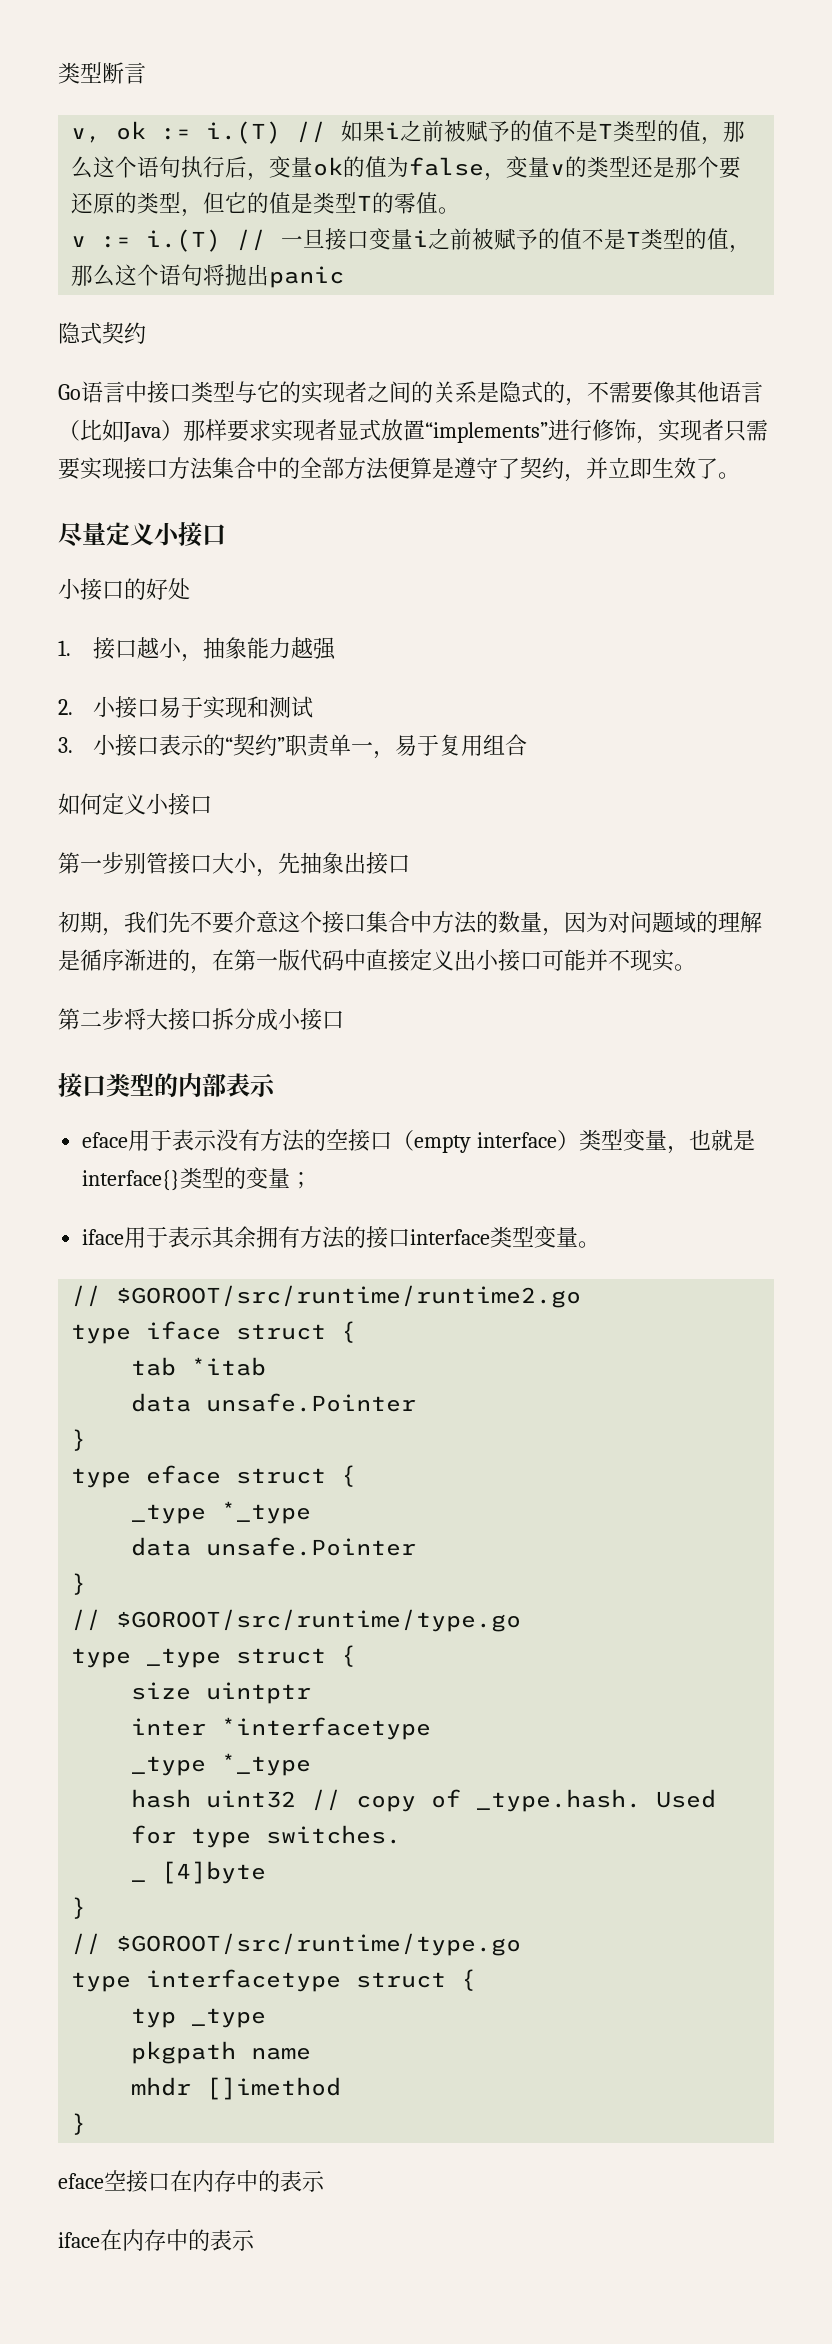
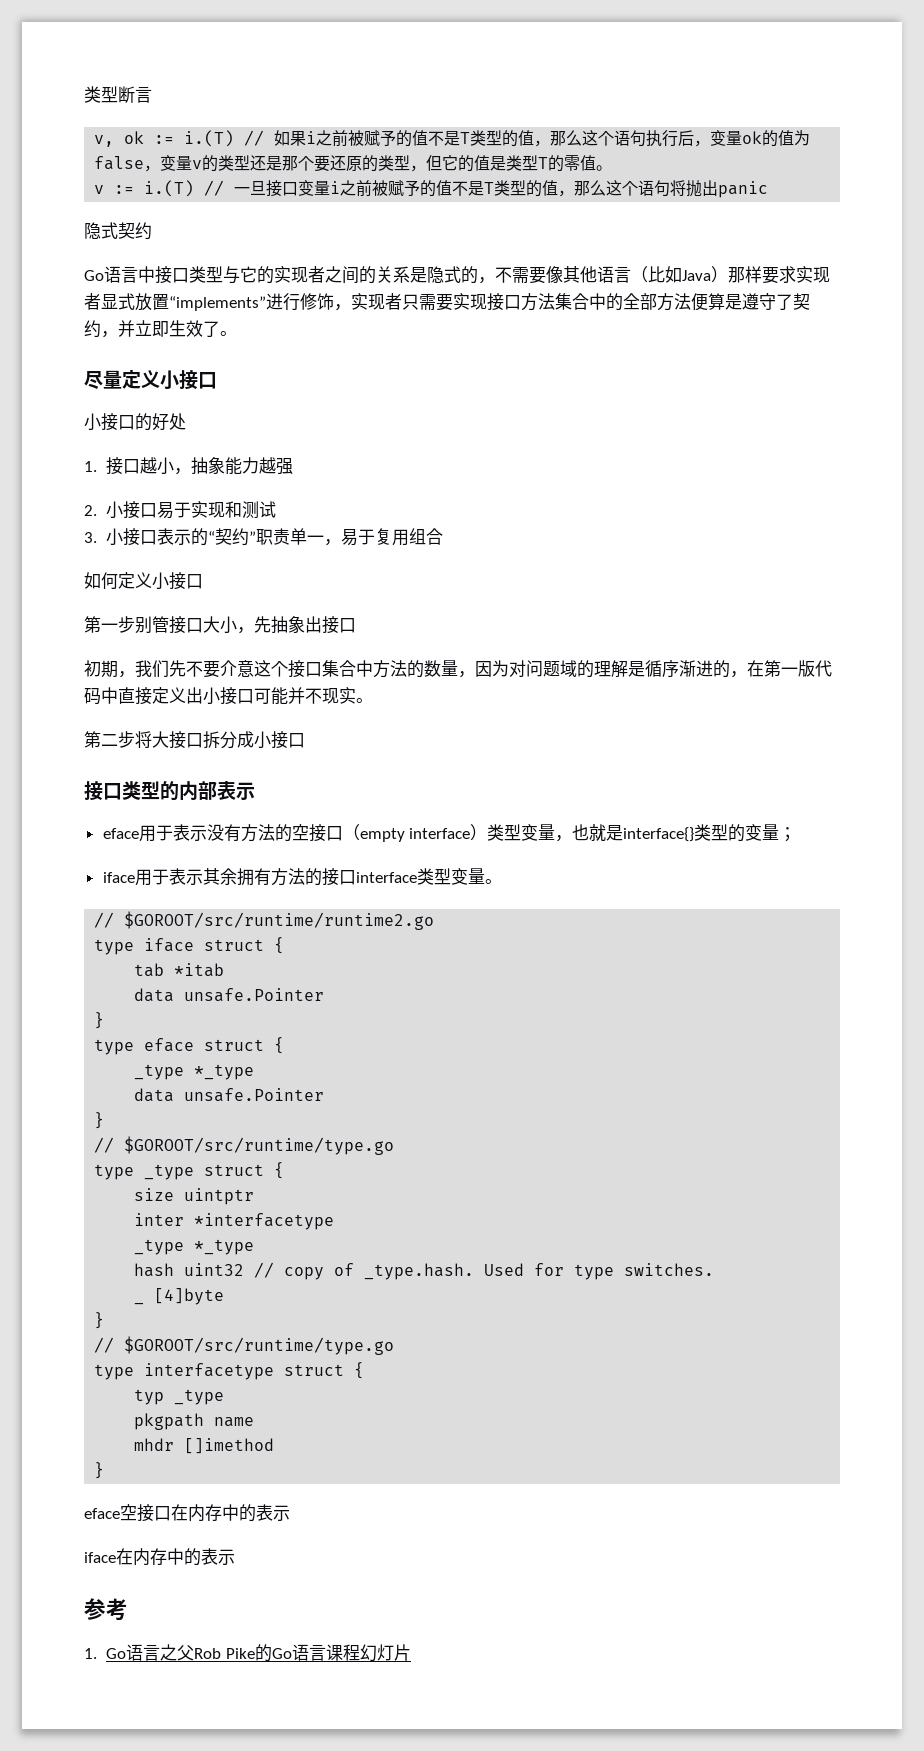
(255, 2240) none -> [84,1598,128,1621] [84,1644,411,1662] // 参考 // 1. Go语言之父Rob Pike的Go语言课程幻灯片

